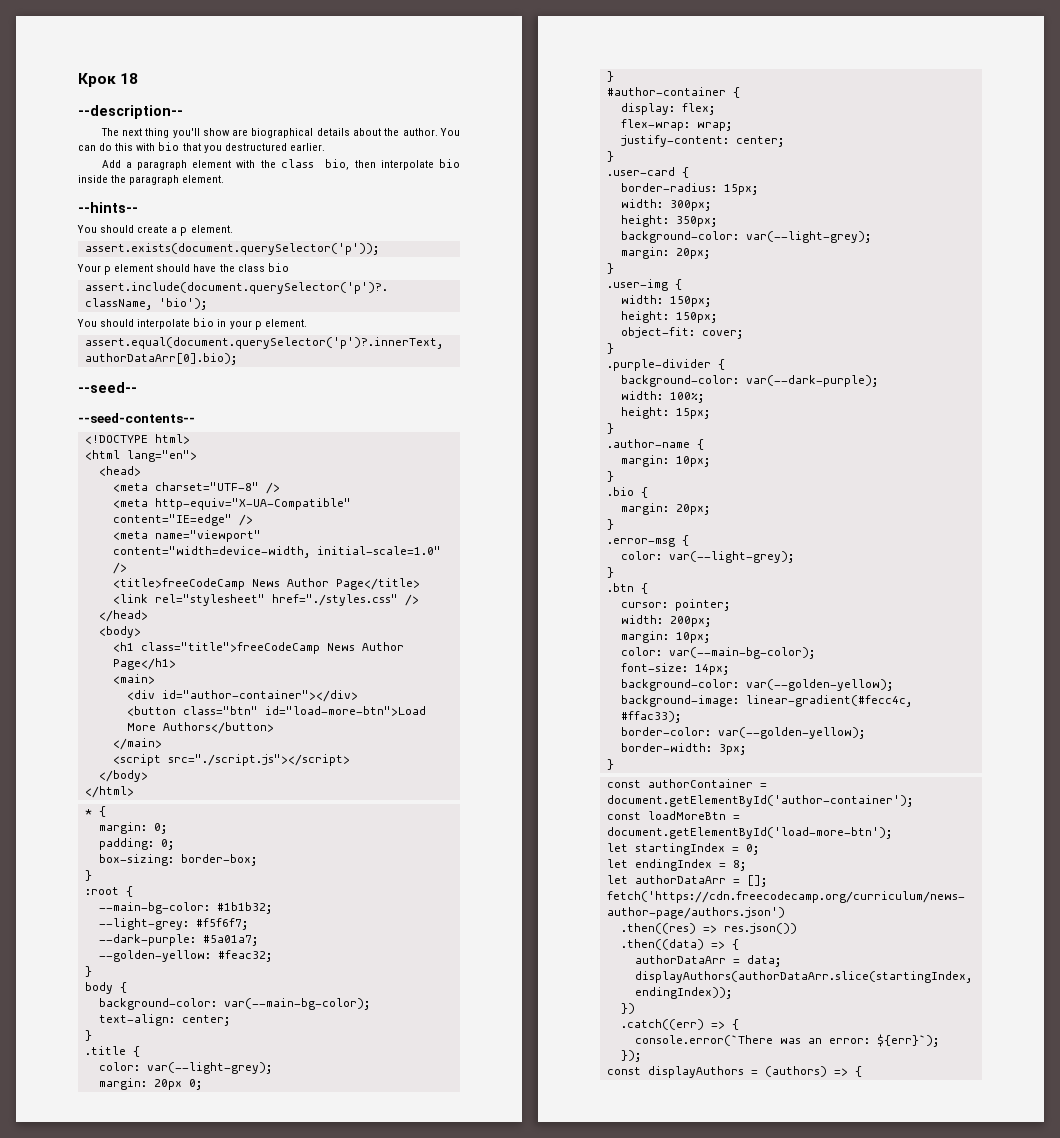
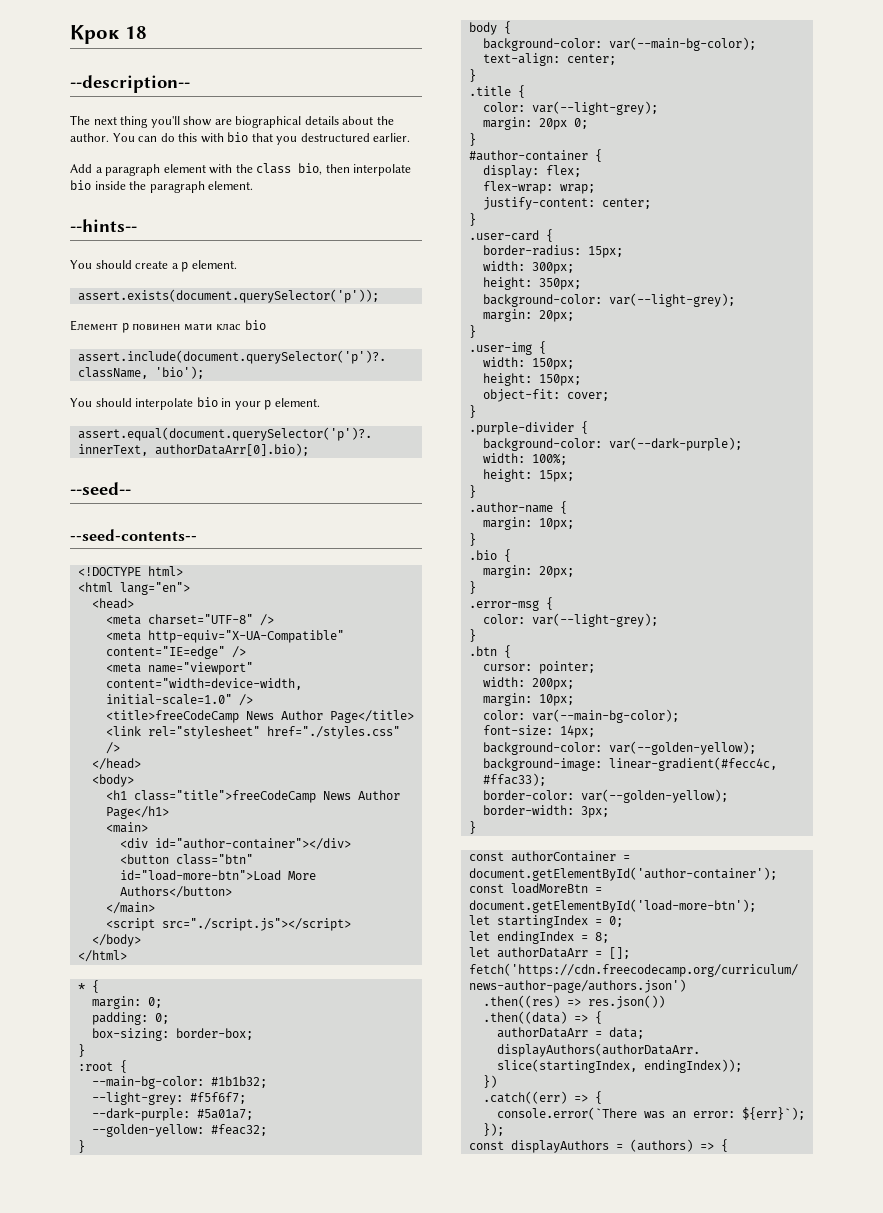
[77,264,265,275] Your p element should have the class -> [70,320,242,333] Елемент p повинен мати клас

